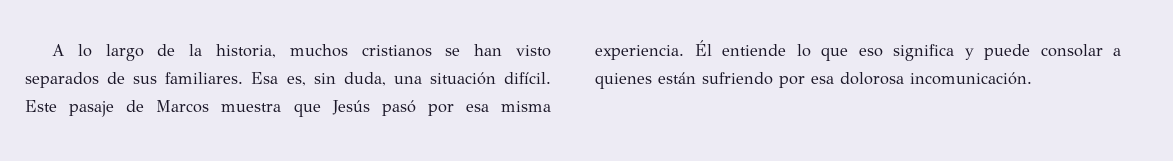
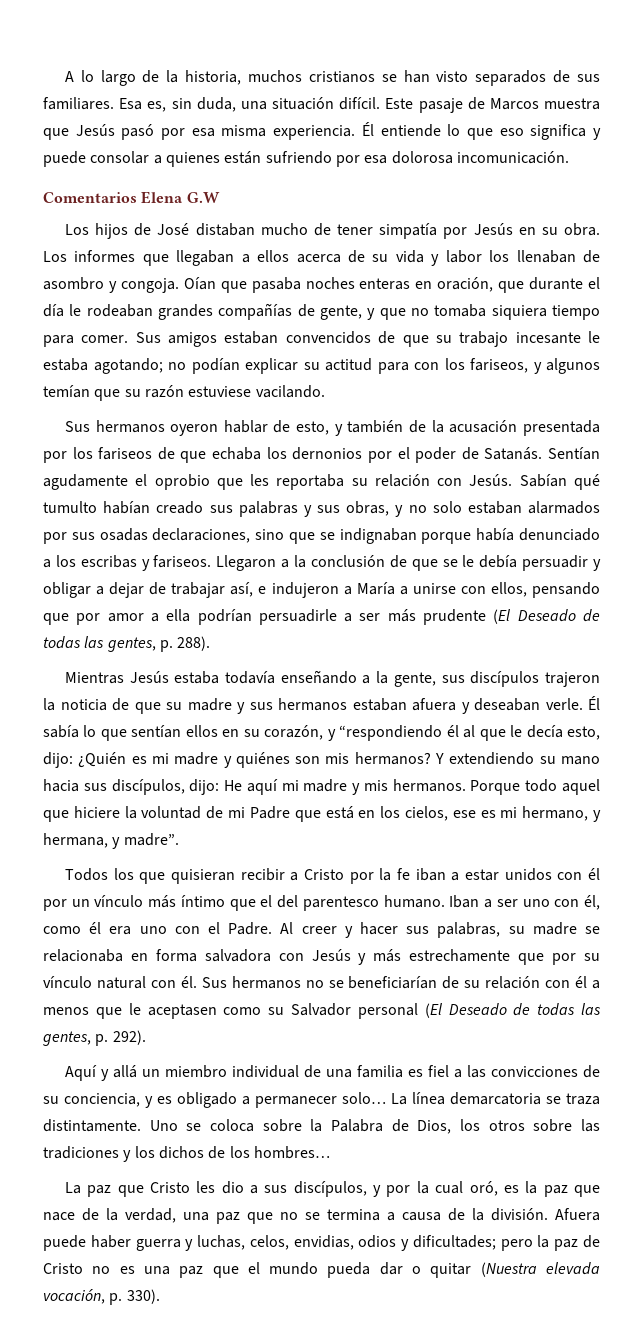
(1032, 78) none -> [43,191,220,204] [64,223,600,239] [43,250,601,266] [43,277,600,293] [43,303,600,320] [43,331,601,347] [43,358,600,374] [43,385,325,401] [64,420,601,436] [43,447,601,463] [43,474,600,490] [43,501,601,517] [43,528,601,544] [43,555,602,571] [43,582,600,598] [43,609,601,625] [43,636,211,652] [64,670,600,687] [43,696,600,714] [43,725,601,741] [43,752,601,768] [43,779,600,795] [43,806,601,822] [43,833,179,849] [64,868,600,884] [43,895,601,911] [43,922,600,938] [43,949,601,965] [43,976,601,989] [43,1003,601,1019] [43,1030,146,1046] [64,1065,601,1081] [43,1092,600,1108] [43,1119,601,1134] [43,1146,330,1162] [64,1181,601,1197] [43,1208,600,1224] [43,1235,600,1251] [43,1262,601,1278] [43,1289,160,1305] // Comentarios Elena G.W // Los hijos de José distaban mucho de tener simpatía por Jesús en su obra. Los informes que llegaban a ellos acerca de su vida y labor los llenaban de asombro y congoja. Oían que pasaba noches enteras en oración, que durante el día le rodeaban grandes compañías de gente, y que no tomaba siquiera tiempo para comer. Sus amigos estaban convencidos de que su trabajo incesante le estaba agotando; no podían explicar su actitud para con los fariseos, y algunos temían que su razón estuviese vacilando. // Sus hermanos oyeron hablar de esto, y también de la acusación presentada por los fariseos de que echaba los dernonios por el poder de Satanás. Sentían agudamente el oprobio que les reportaba su relación con Jesús. Sabían qué tumulto habían creado sus palabras y sus obras, y no solo estaban alarmados por sus osadas declaraciones, sino que se indignaban porque había denunciado a los escribas y fariseos. Llegaron a la conclusión de que se le debía persuadir y obligar a dejar de trabajar así, e indujeron a María a unirse con ellos, pensando que por amor a ella podrían persuadirle a ser más prudente (El Deseado de todas las gentes, p. 288). // Mientras Jesús estaba todavía enseñando a la gente, sus discípulos trajeron la noticia de que su madre y sus hermanos estaban afuera y deseaban verle. Él sabía lo que sentían ellos en su corazón, y “respondiendo él al que le decía esto, dijo: ¿Quién es mi madre y quiénes son mis hermanos? Y extendiendo su mano hacia sus discípulos, dijo: He aquí mi madre y mis hermanos. Porque todo aquel que hiciere la voluntad de mi Padre que está en los cielos, ese es mi hermano, y hermana, y madre”. // Todos los que quisieran recibir a Cristo por la fe iban a estar unidos con él por un vínculo más íntimo que el del parentesco humano. Iban a ser uno con él, como él era uno con el Padre. Al creer y hacer sus palabras, su madre se relacionaba en forma salvadora con Jesús y más estrechamente que por su vínculo natural con él. Sus hermanos no se beneficiarían de su relación con él a menos que le aceptasen como su Salvador personal (El Deseado de todas las gentes, p. 292). // Aquí y allá un miembro individual de una familia es fiel a las convicciones de su conciencia, y es obligado a permanecer solo… La línea demarcatoria se traza distintamente. Uno se coloca sobre la Palabra de Dios, los otros sobre las tradiciones y los dichos de los hombres… // La paz que Cristo les dio a sus discípulos, y por la cual oró, es la paz que nace de la verdad, una paz que no se termina a causa de la división. Afuera puede haber guerra y luchas, celos, envidias, odios y dificultades; pero la paz de Cristo no es una paz que el mundo pueda dar o quitar (Nuestra elevada vocación, p. 330).

